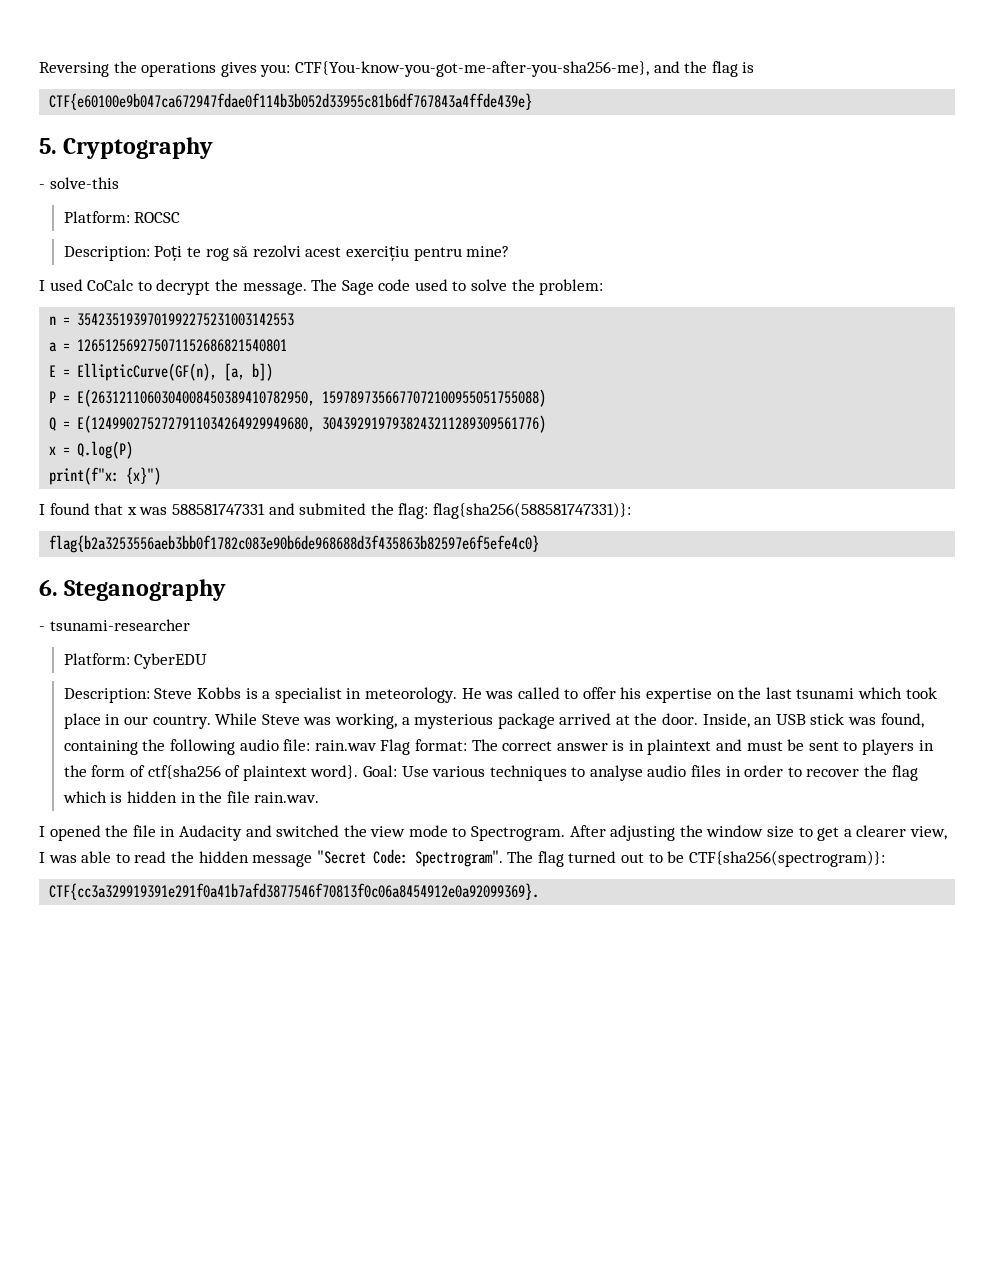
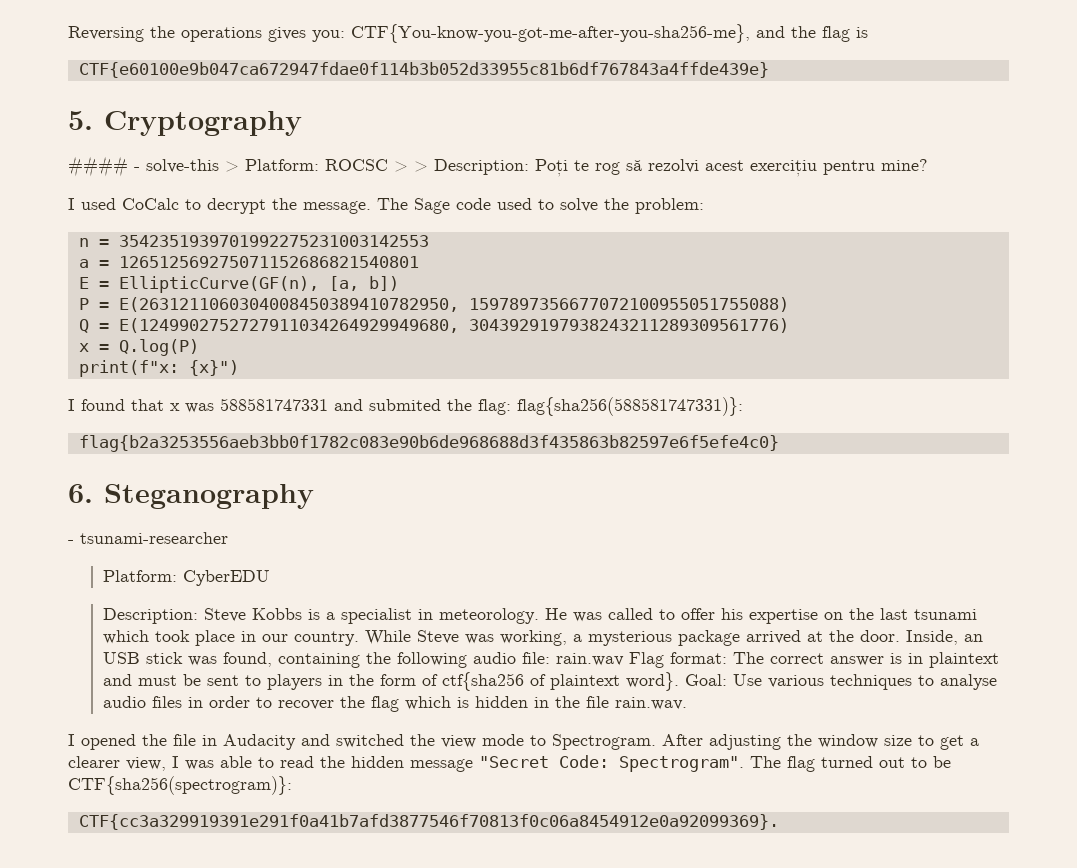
(214, 148) none -> [68,156,128,177] ####
(119, 183) // -> [225,161,239,172] >
(181, 217) // -> [394,161,428,172] > >

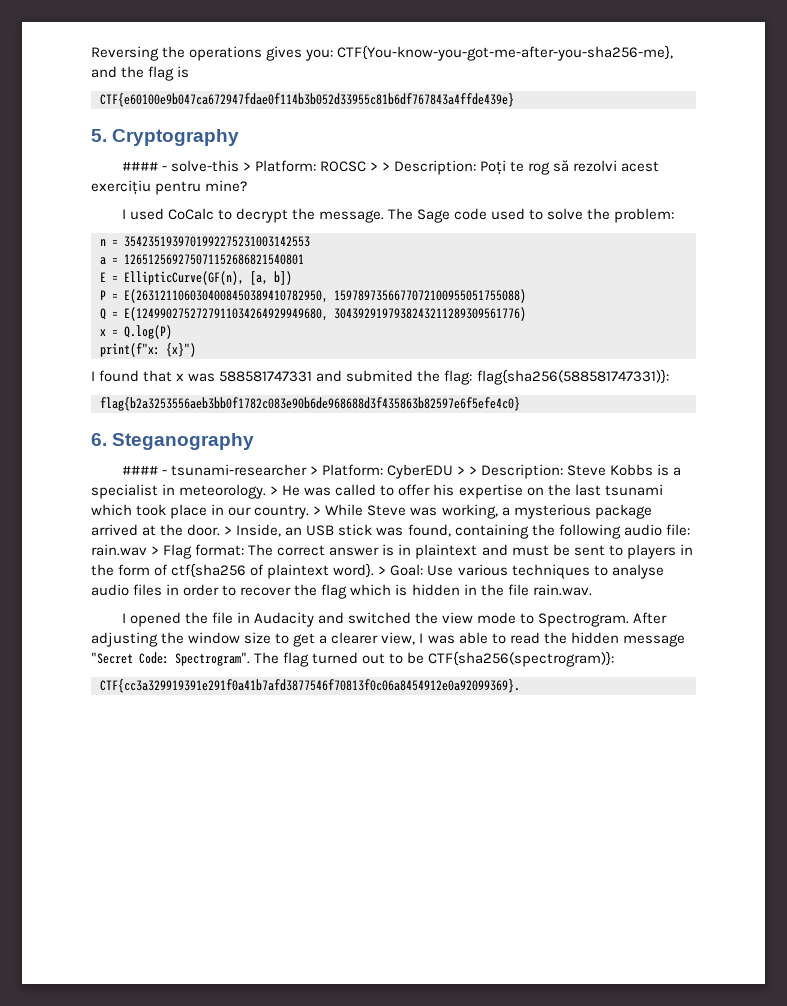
(314, 496) none -> [121,466,158,475] ####
(228, 538) // -> [309,466,318,475] >
(270, 578) // -> [456,466,478,475] > >
(539, 616) none -> [270,486,279,495] >
(359, 638) none -> [313,506,322,515] >
(900, 636) none -> [224,526,233,535] >
(624, 659) none -> [151,546,160,555] >
(679, 681) none -> [378,566,387,575] >

